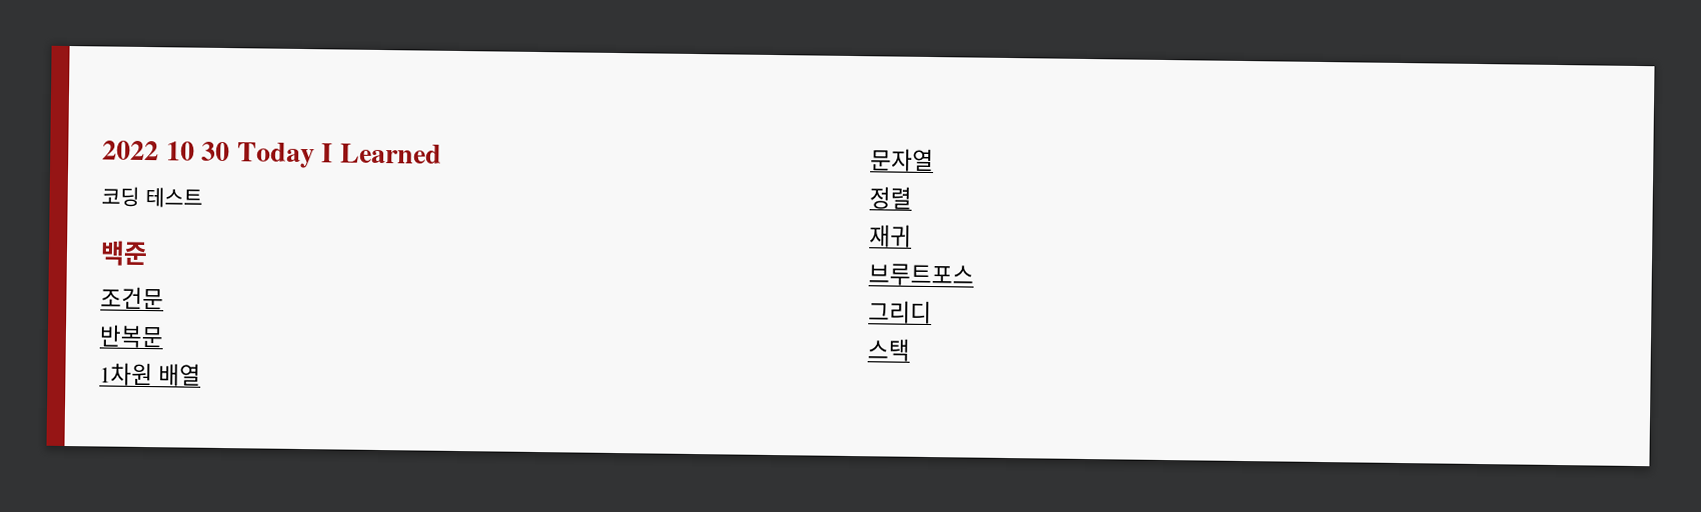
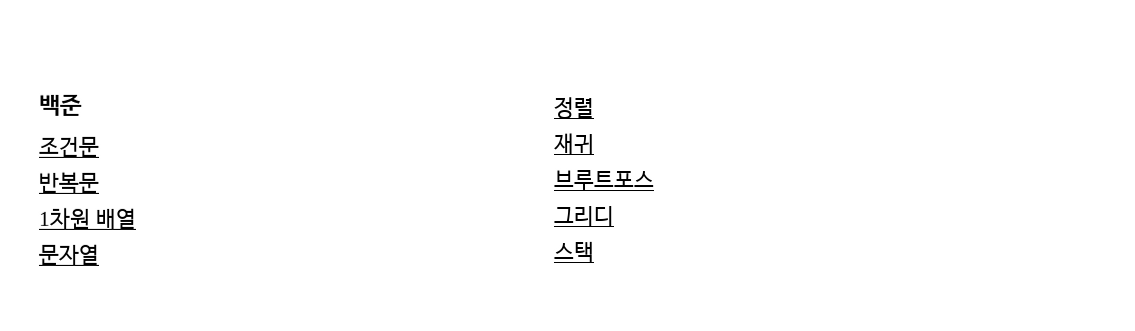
[102,140,442,169] [101,186,203,208] 2022 10 30 Today I Learned // 코딩 테스트 // -> (39, 104) none

